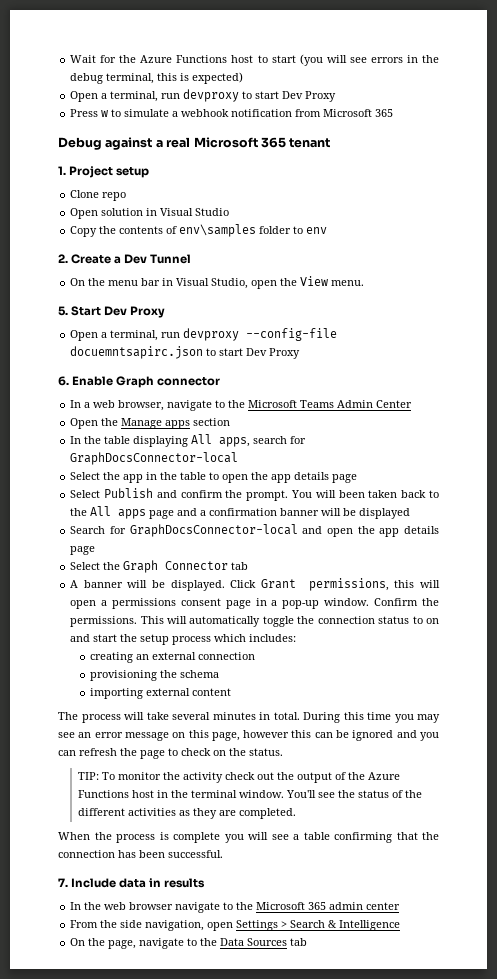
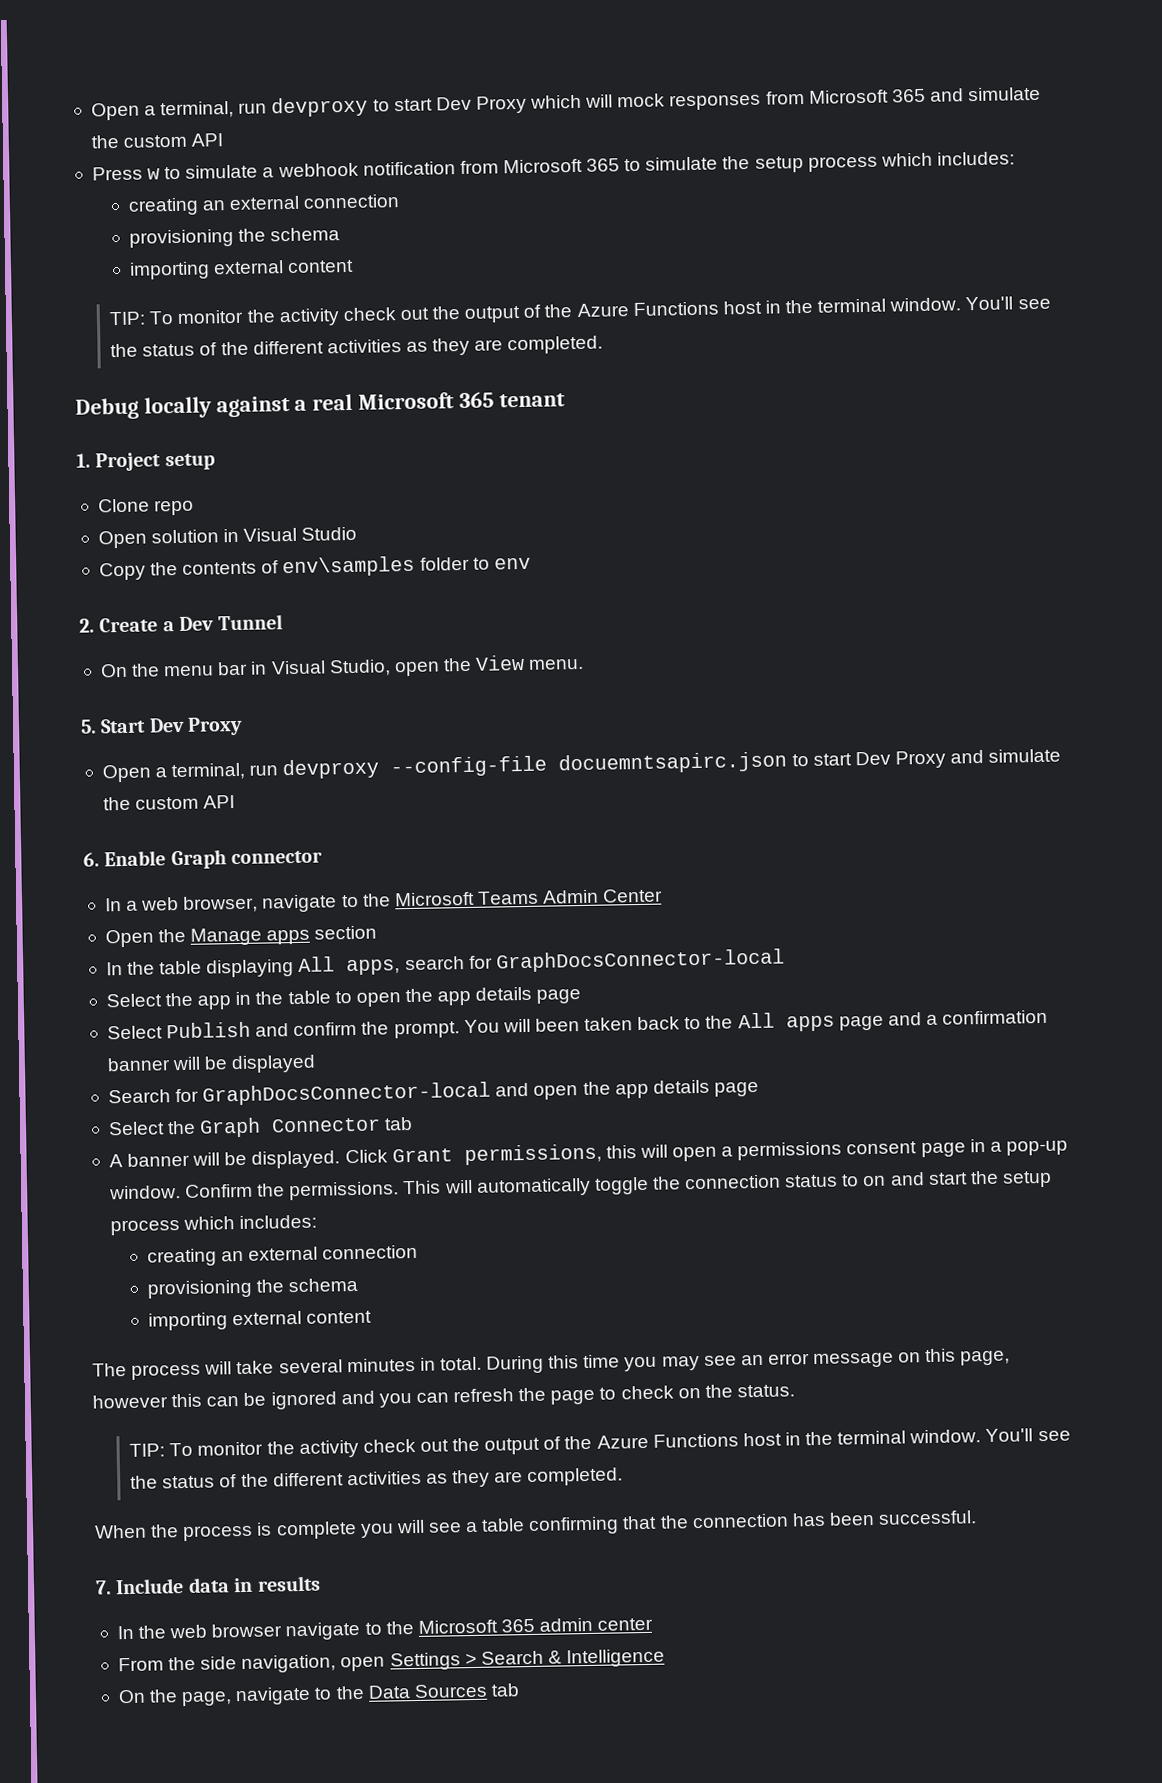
[70,54,439,66] [70,72,244,84] Wait for the Azure Functions host to start (you will see errors in the debug terminal, this is expected) // -> (90, 111) none
(337, 96) none -> [530,86,1042,111] [90,133,224,149] which will mock responses from Microsoft 365 and simulate the custom API
(394, 113) none -> [624,151,1015,173] [128,194,401,216] [129,227,341,248] [129,259,355,280] [109,296,1051,327] [110,335,604,358] to simulate the setup process which includes: // creating an external connection // provisioning the schema // importing external content // TIP: To monitor the activity check out the output of the Azure Functions host in the terminal window. You'll see the status of the different activities as they are completed.
(102, 143) none -> [143,396,212,419] locally
(301, 353) none -> [950,748,1062,764] [102,795,236,811] and simulate the custom API

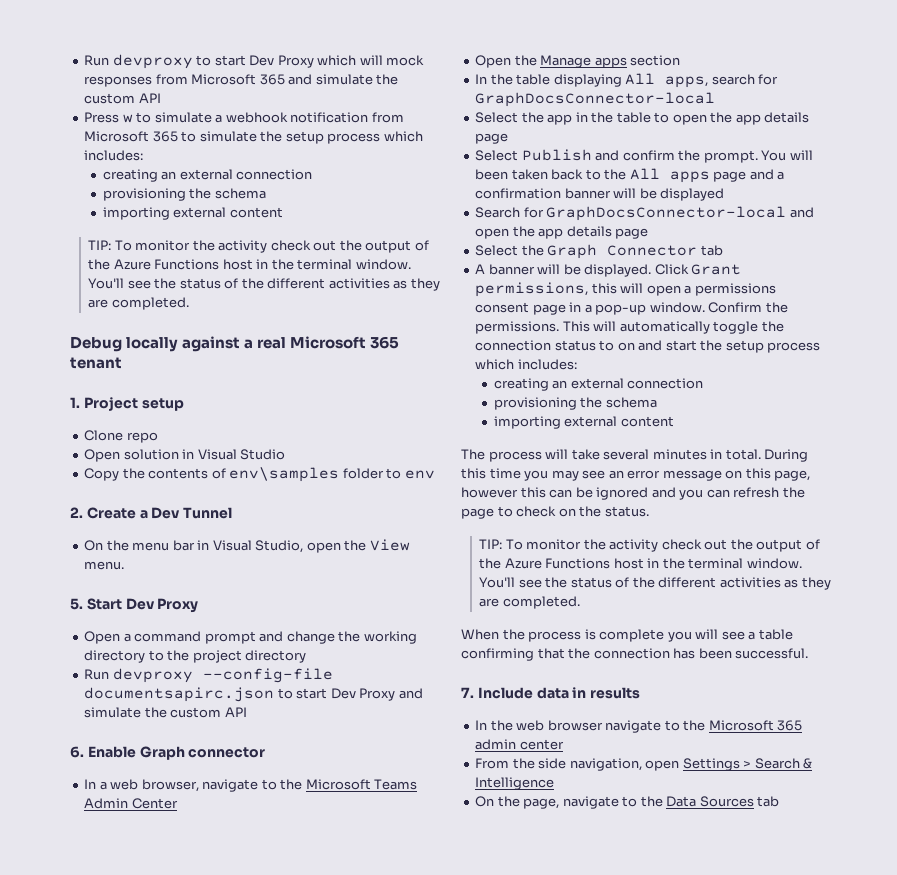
[90,100,268,121] Open a terminal, run -> [84,55,110,66] Run
[171,762,279,781] terminal, run -> [134,631,417,644] [84,650,307,663] [84,669,110,680] command prompt and change the working directory to the project directory // Run
[558,751,788,775] docuemntsapirc.json -> [84,687,275,702] documentsapirc.json

